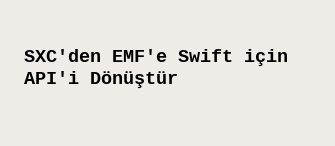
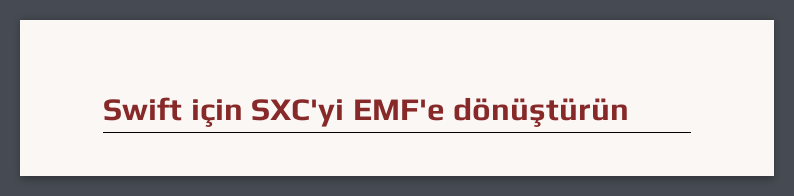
[24,49,288,67] [24,71,178,89] SXC'den EMF'e Swift için API'i Dönüştür -> [103,97,630,127] Swift için SXC'yi EMF'e dönüştürün

